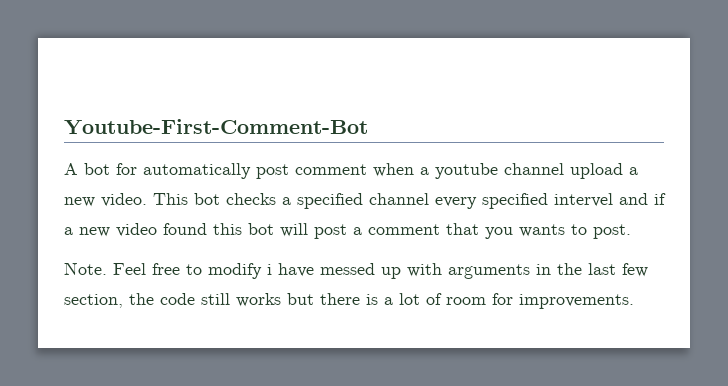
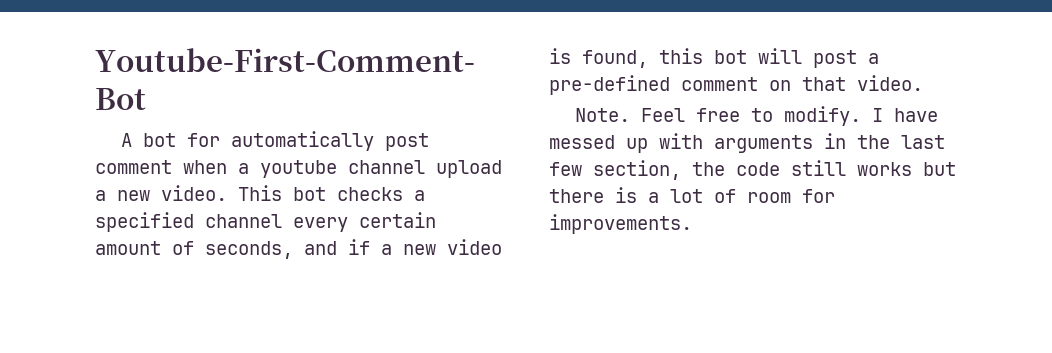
[482,193,613,209] specified intervel -> [359,212,436,228] [95,241,293,259] certain amount of seconds,
[163,223,207,235] found -> [549,48,648,68] is found,
[368,223,631,239] comment that you wants to post. -> [549,75,923,95] pre-defined comment on that video.
[208,263,272,279] modify i -> [783,106,883,126] modify. I

